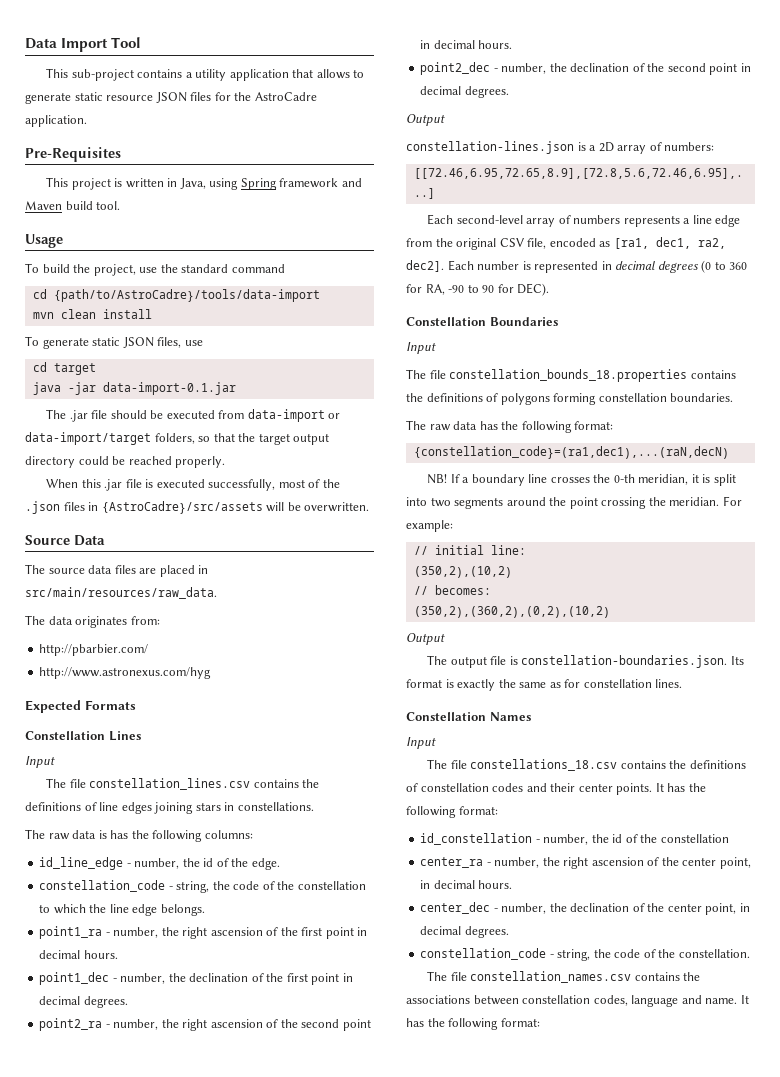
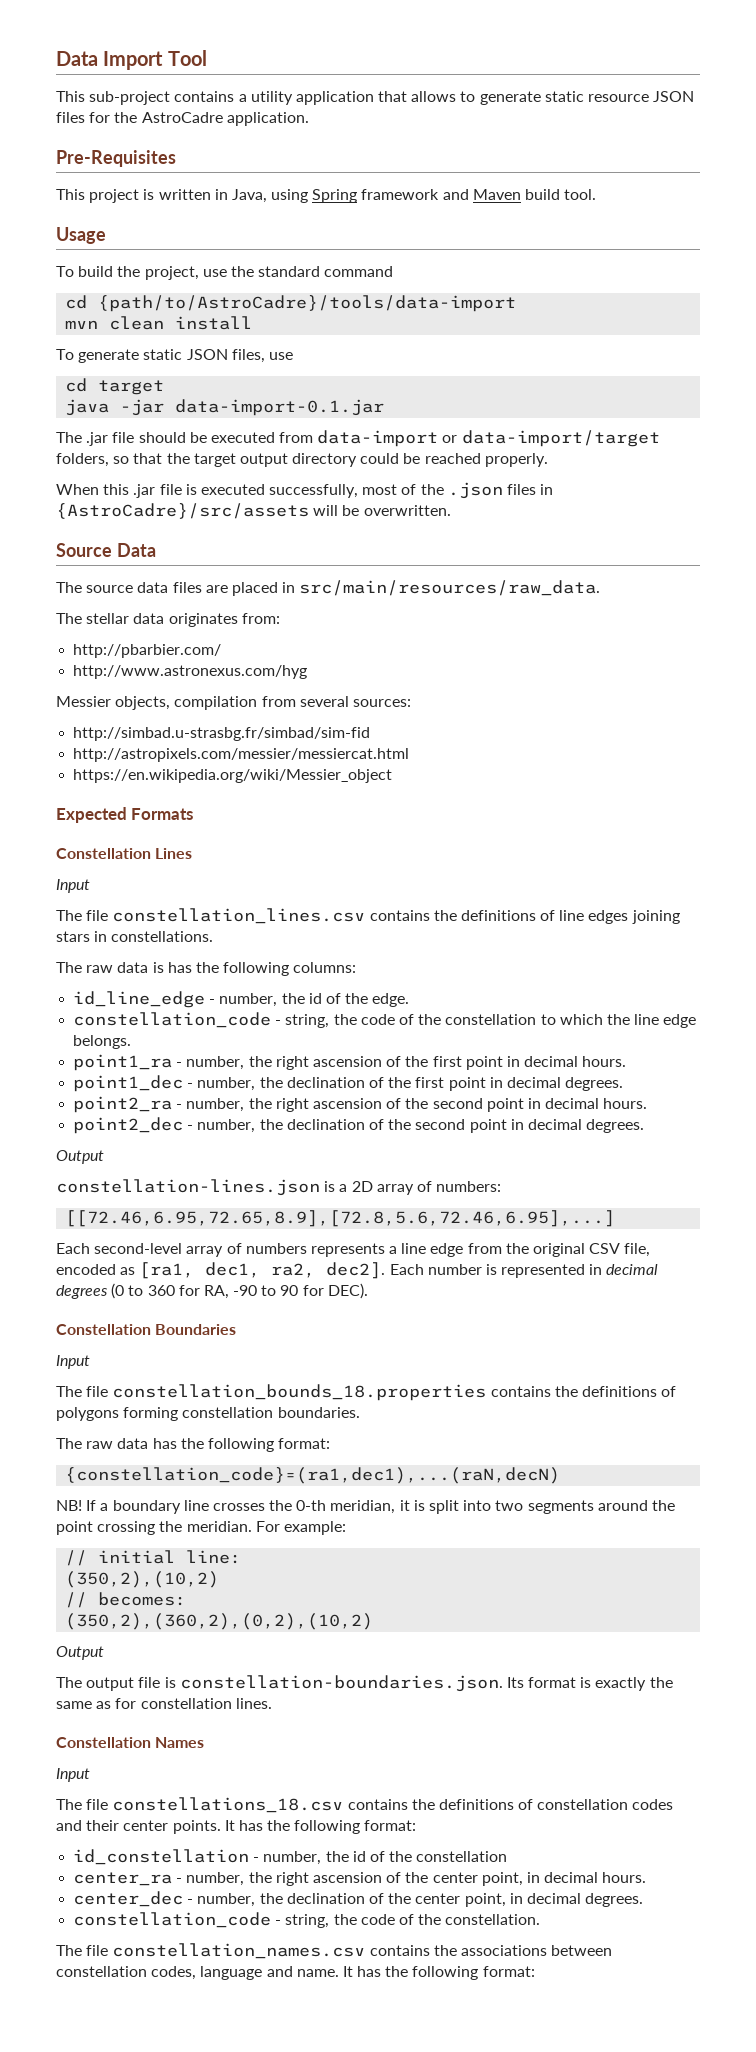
(45, 620) none -> [86,613,130,624] stellar
(212, 673) none -> [56,696,411,710] [73,727,371,741] [73,748,410,762] [73,769,393,783] // Messier objects, compilation from several sources: // http://simbad.u-strasbg.fr/simbad/sim-fid // http://astropixels.com/messier/messiercat.html // https://en.wikipedia.org/wiki/Messier_object

